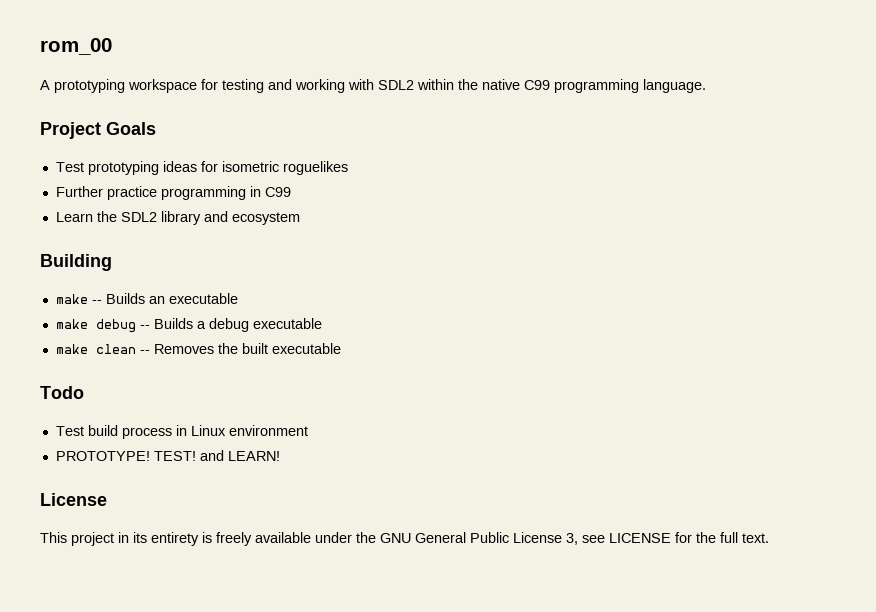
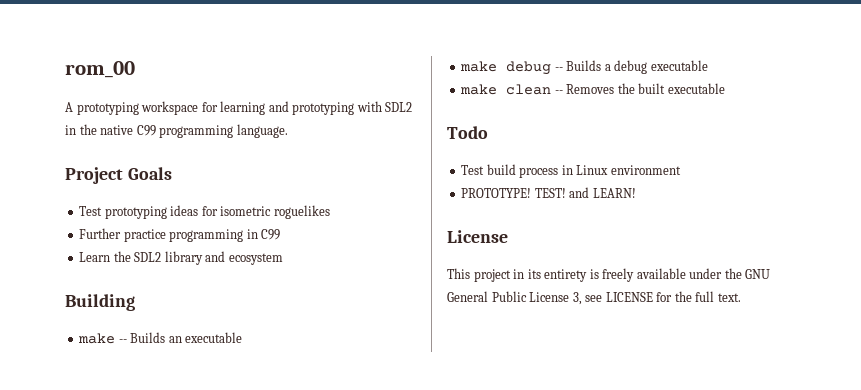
[222,79,345,93] testing and working -> [220,101,355,115] learning and prototyping
[417,79,454,90] within -> [65,125,76,135] in

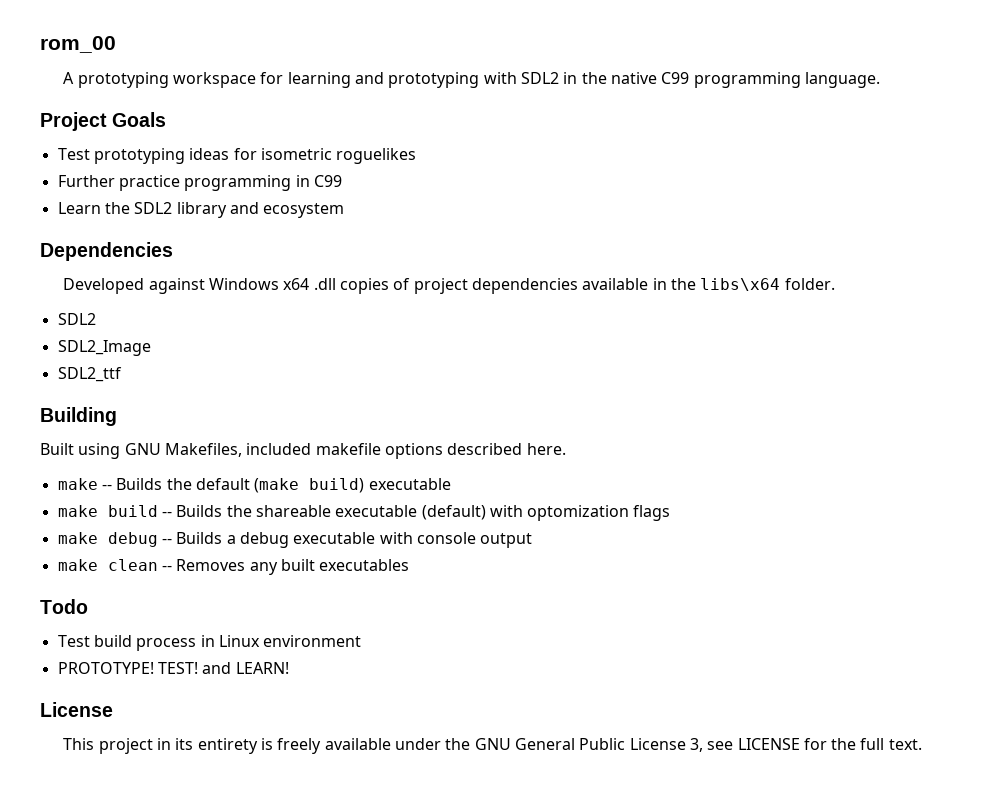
[65,294,135,311] [78,332,243,344] Building // make -- Builds an executable -> [40,242,173,261] [63,278,835,294] [57,313,96,325] [57,340,151,356] [57,367,122,382] [40,407,117,426] [40,443,566,459] [57,478,451,493] [57,505,671,521] Dependencies // Developed against Windows x64 .dll copies of project dependencies available in the libs\x64 folder. // SDL2 // SDL2_Image // SDL2_ttf // Building // Built using GNU Makefiles, included makefile options described here. // make -- Builds the default (make build) executable // make build -- Builds the shareable executable (default) with optomization flags
(708, 65) none -> [379,532,533,548] with console output
[617,83,725,94] the built executable -> [249,559,410,575] any built executables

